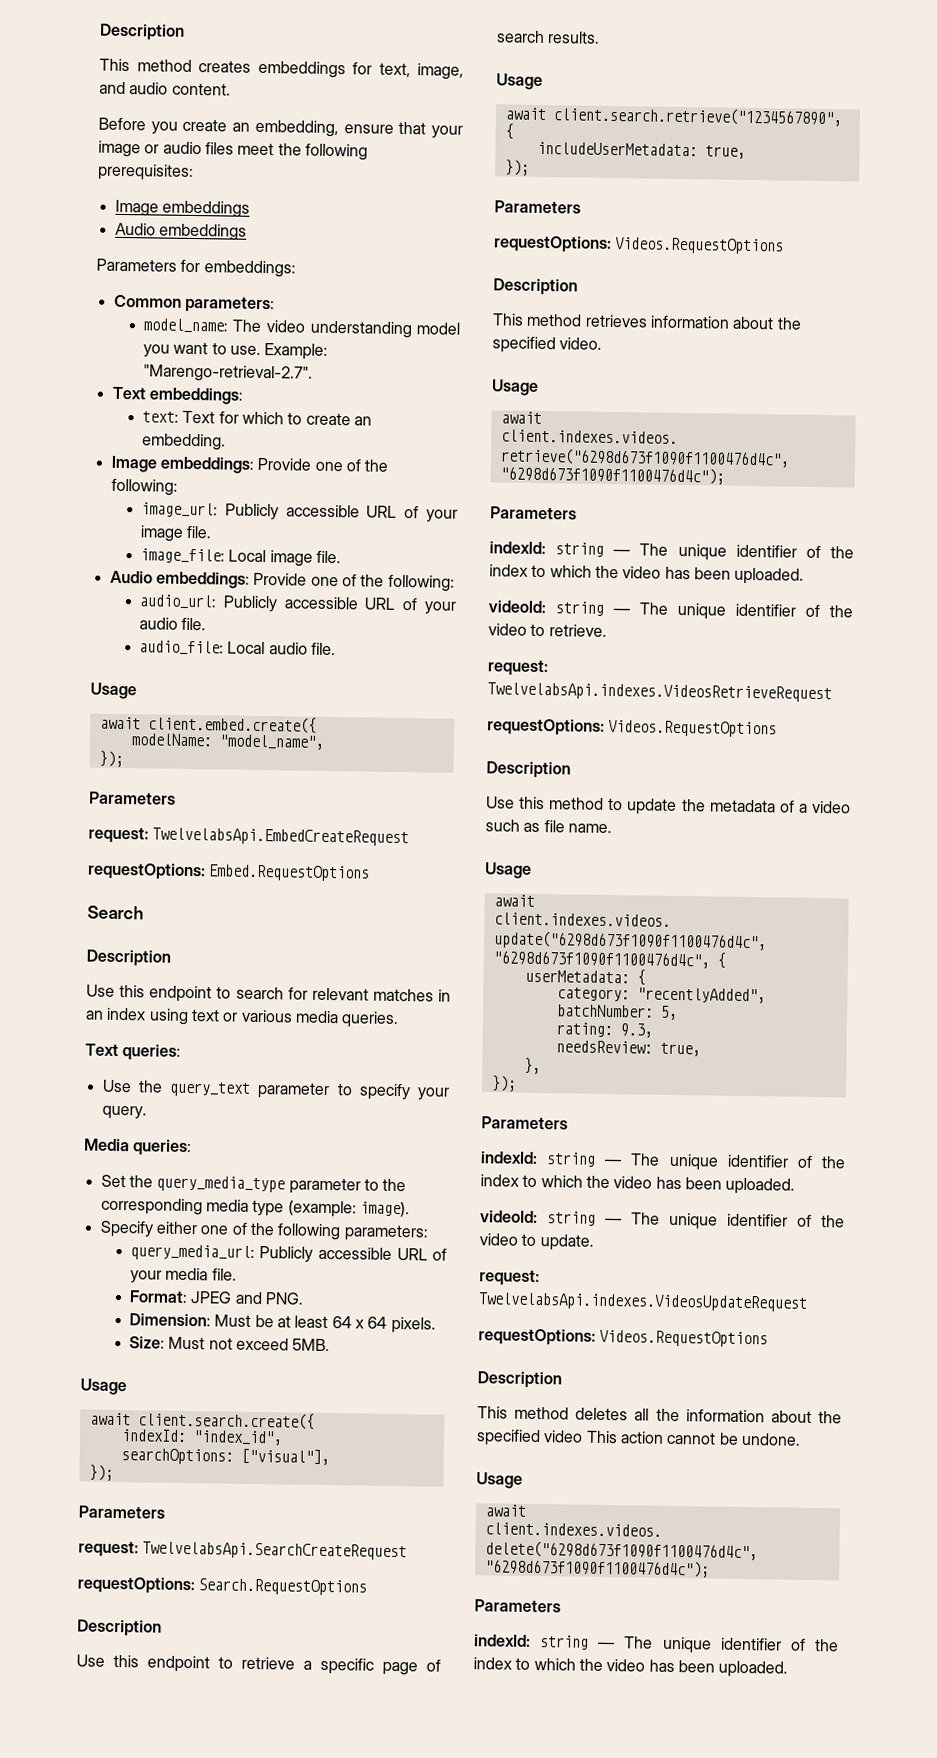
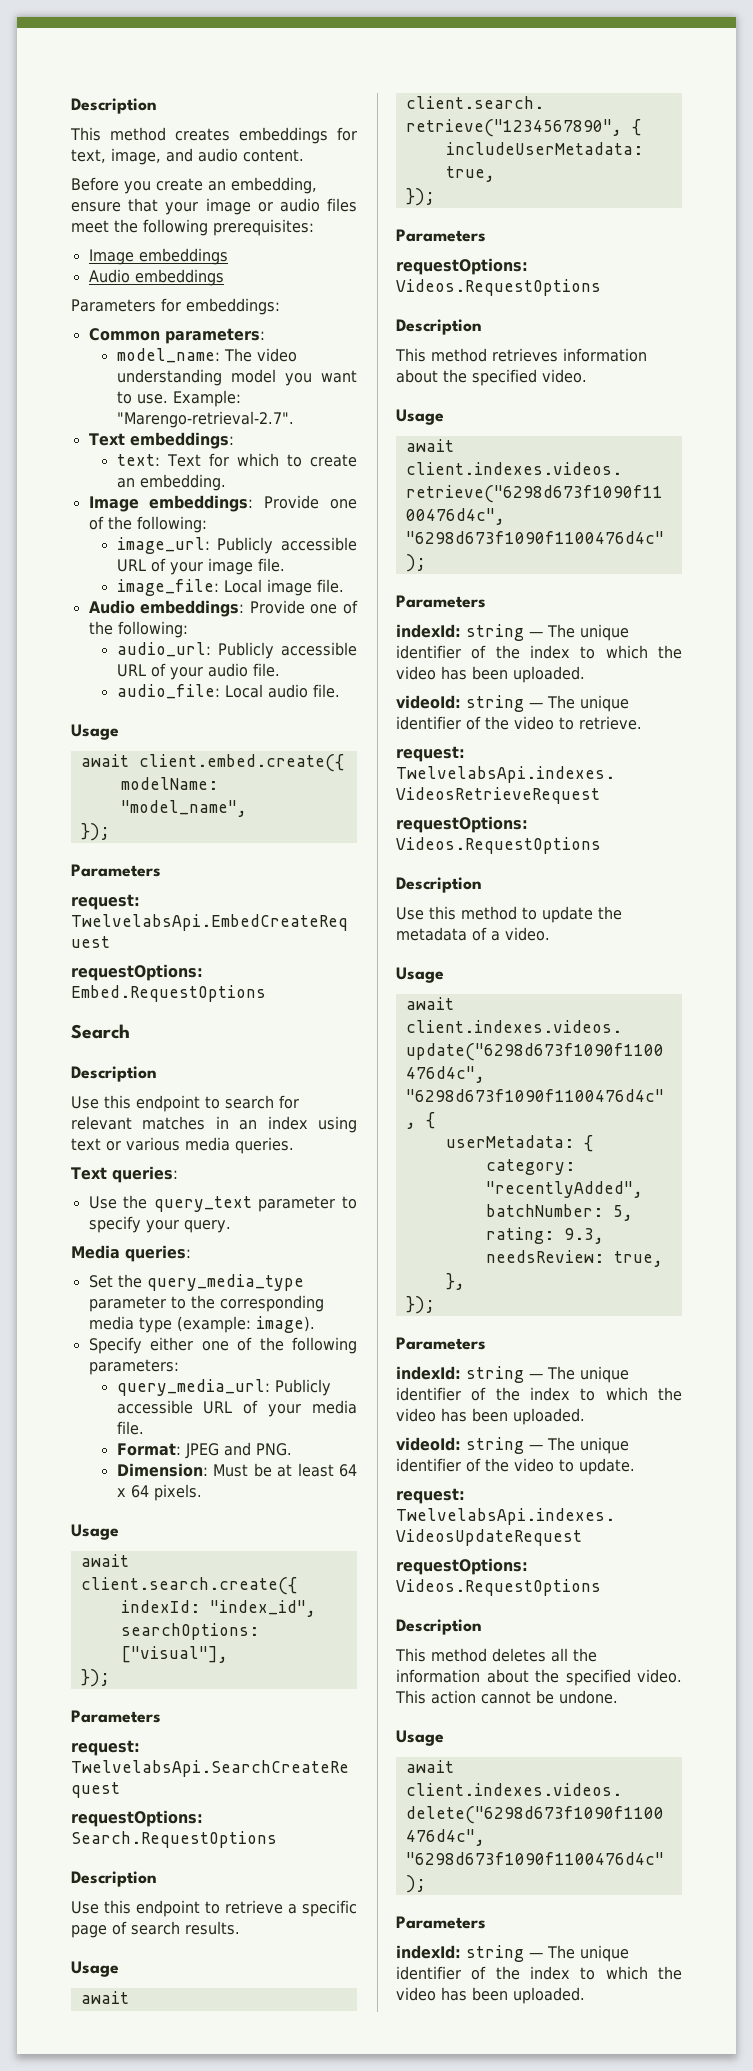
[128,1336,331,1352] // Size: Must not exceed 5MB. -> (202, 1492) none
[811,800,851,814] [485,819,612,834] video such as file name. -> [505,927,550,941] video.
[543,1430,584,1443] video -> [637,1669,682,1683] video.

